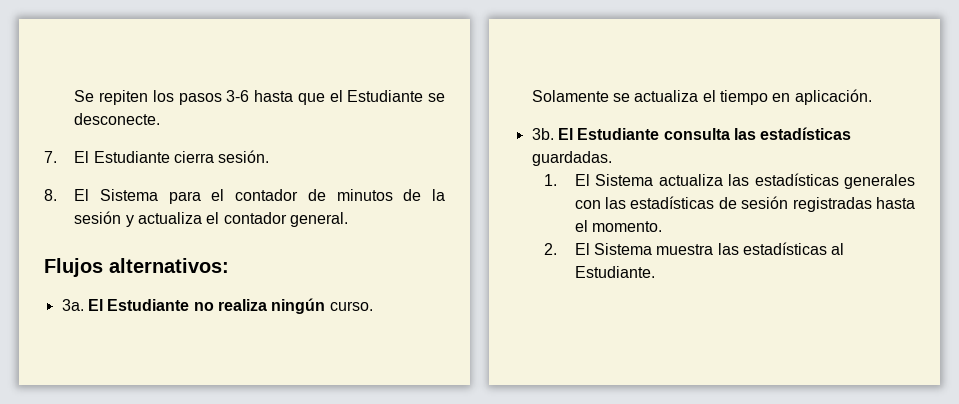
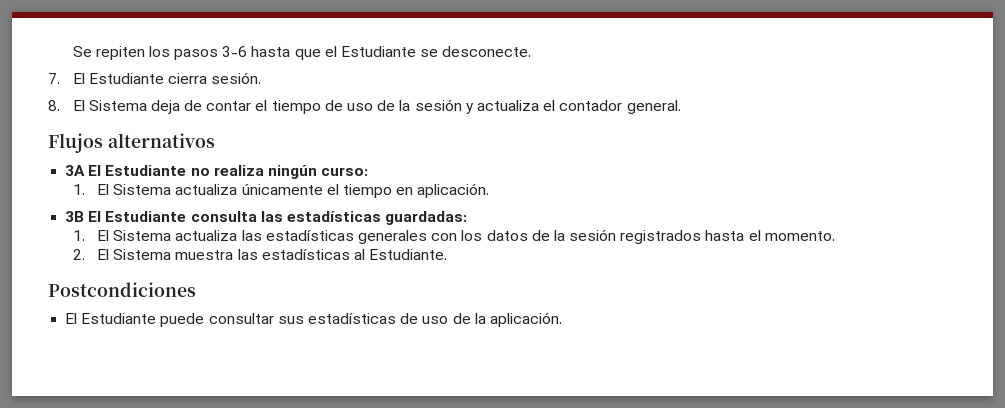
[168,189,393,204] para el contador de minutos -> [150,100,374,114] deja de contar el tiempo de uso
[109,258,229,273] [61,299,84,311] alternativos: // 3a. -> [107,133,215,148] [65,165,86,176] alternativos // 3A
[329,301,373,311] [531,90,699,102] curso. Solamente se actualiza -> [321,167,369,176] [72,184,323,195] curso: // 1. El Sistema actualiza únicamente
[531,128,554,140] 3b. -> [65,211,85,222] 3B
[531,151,612,166] guardadas. -> [385,211,468,225] guardadas:
[604,196,872,212] las estadísticas de sesión registradas -> [461,229,702,244] los datos de la sesión registrados
(655, 272) none -> [48,282,196,297] [65,312,562,327] // Postcondiciones // El Estudiante puede consultar sus estadísticas de uso de la aplicación.

